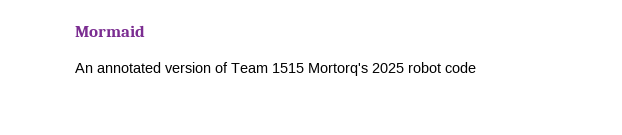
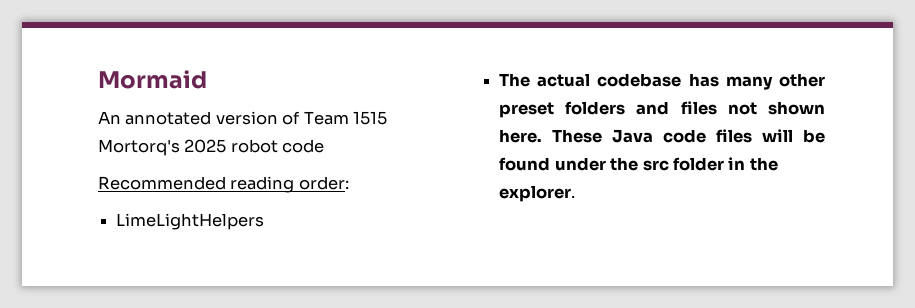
(476, 67) none -> [98,176,349,193] [116,213,265,230] [499,73,825,90] [499,101,825,118] [499,129,825,143] [499,157,778,171] [499,185,576,202] // Recommended reading order: // LimeLightHelpers // The actual codebase has many other preset folders and files not shown here. These Java code files will be found under the src folder in the explorer.

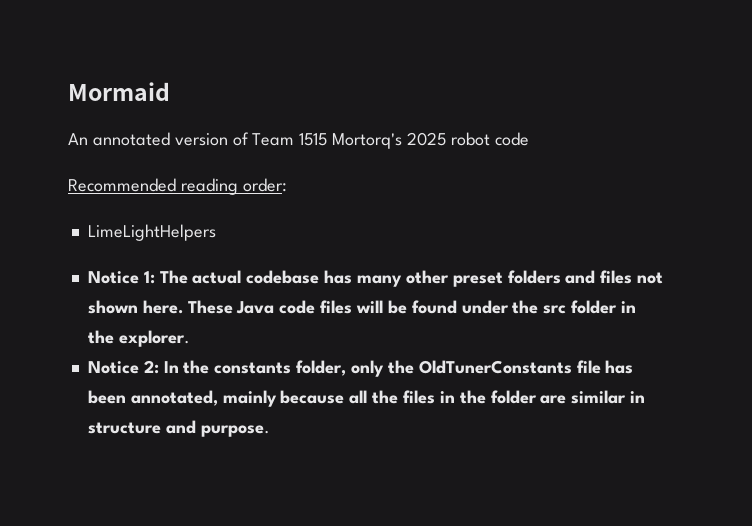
(265, 221) none -> [87,271,155,284] Notice 1:
(576, 193) none -> [87,360,634,377] [87,390,646,407] [87,420,270,437] // Notice 2: In the constants folder, only the OldTunerConstants file has been annotated, mainly because all the files in the folder are similar in structure and purpose.

